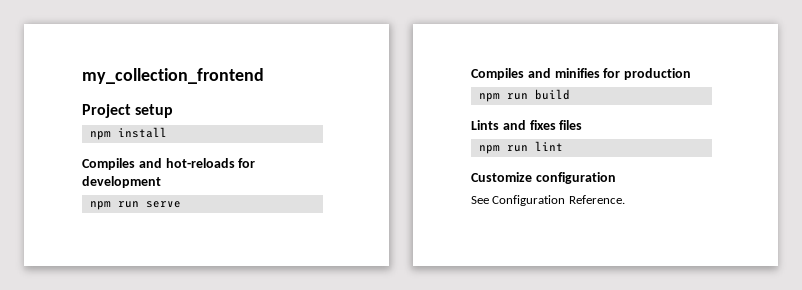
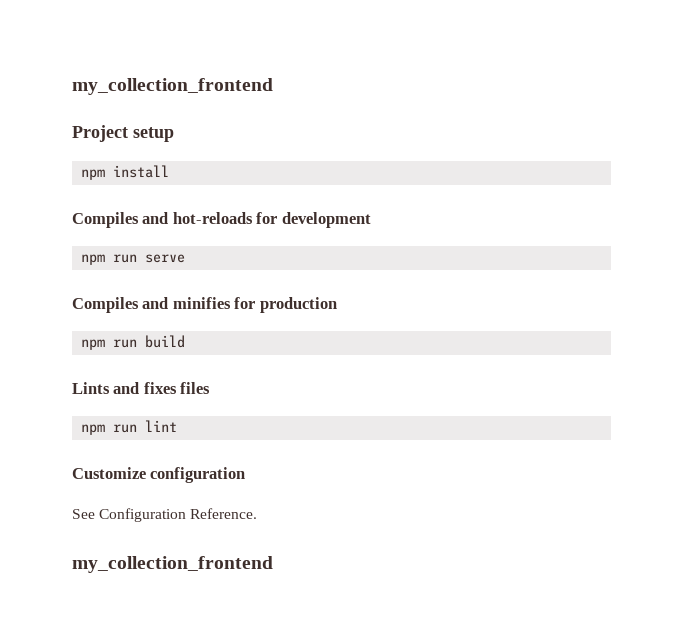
(625, 199) none -> [72,556,273,573] // my_collection_frontend

